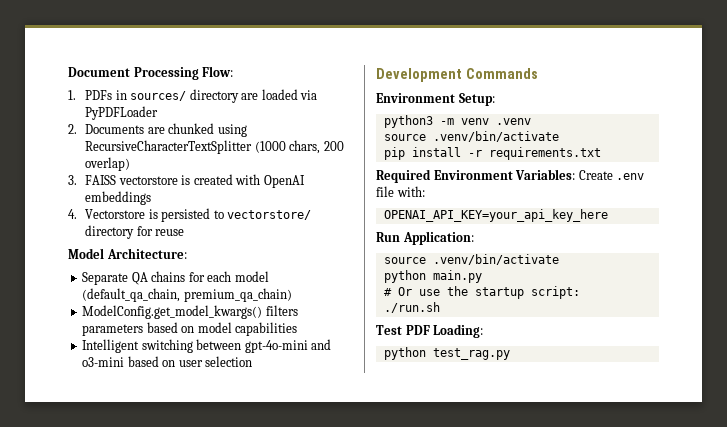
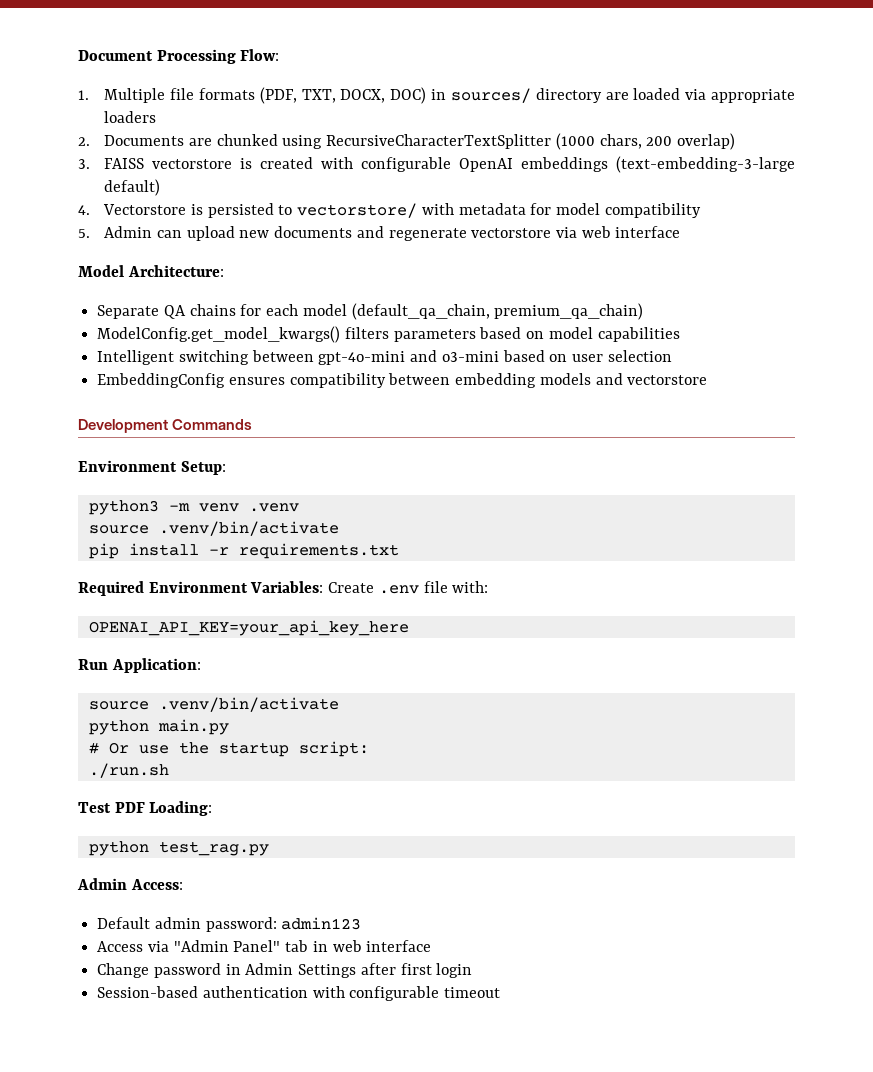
[85,90,113,100] PDFs -> [104,87,427,104] Multiple file formats (PDF, TXT, DOCX, DOC)
[85,106,159,120] PyPDFLoader -> [711,89,795,103] [104,111,157,123] appropriate loaders
(261, 179) none -> [361,157,452,172] configurable
(152, 198) none -> [616,156,796,173] [104,179,161,196] (text-embedding-3-large default)
[85,225,185,239] directory for reuse -> [421,203,701,218] [78,226,681,241] with metadata for model compatibility // 5. Admin can upload new documents and regenerate vectorstore via web interface
(253, 361) none -> [97,373,708,388] // EmbeddingConfig ensures compatibility between embedding models and vectorstore
(510, 354) none -> [77,878,183,890] [97,917,362,932] [97,940,432,952] [97,963,473,978] [97,986,501,1001] // Admin Access: // Default admin password: admin123 // Access via "Admin Panel" tab in web interface // Change password in Admin Settings after first login // Session-based authentication with configurable timeout

